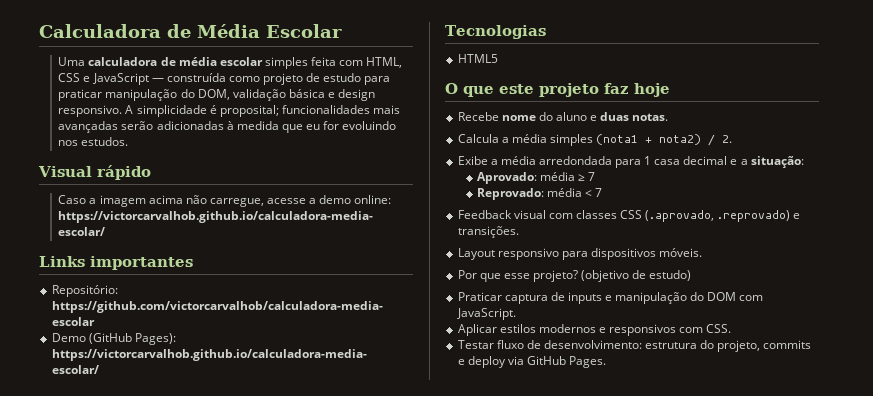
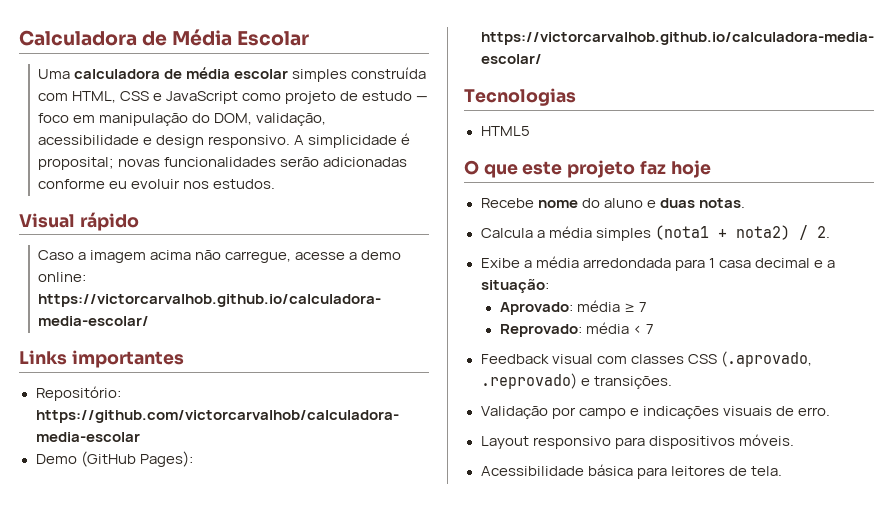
[310,57,336,66] feita -> [351,67,427,79] construída
[151,73,226,82] — construída -> (239, 97) none
[364,76,391,85] [58,89,103,101] para praticar -> [416,96,429,101] [38,113,96,123] — foco em
[232,89,325,101] validação básica -> [256,113,327,126] [38,135,140,145] validação, acessibilidade
[281,105,400,114] [58,121,397,133] funcionalidades mais avançadas serão adicionadas à medida que eu for evoluindo -> [118,157,408,167] [38,179,181,189] novas funcionalidades serão adicionadas conforme eu evoluir
(519, 232) none -> [480,406,830,419] // Validação por campo e indicações visuais de erro.
[457,270,692,282] [457,292,764,304] [456,308,516,320] [457,324,732,336] [457,340,812,352] [457,356,607,368] Por que esse projeto? (objetivo de estudo) // Praticar captura de inputs e manipulação do DOM com JavaScript. // Aplicar estilos modernos e responsivos com CSS. // Testar fluxo de desenvolvimento: estrutura do projeto, commits e deploy via GitHub Pages. -> [480,464,782,479] Acessibilidade básica para leitores de tela.

